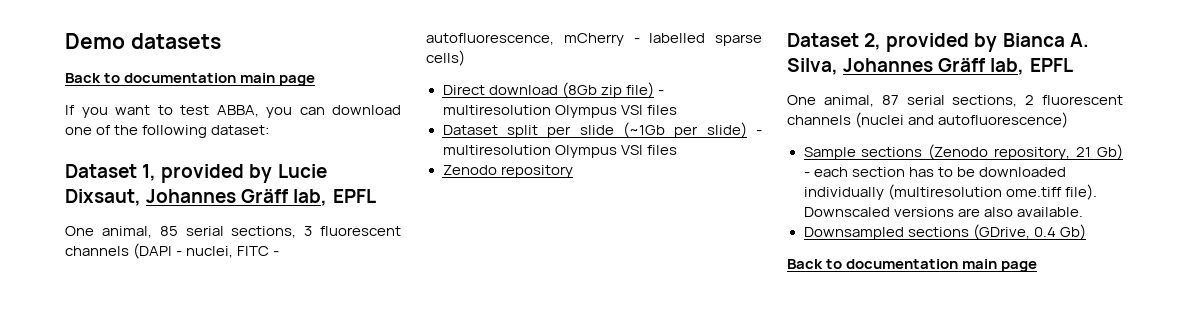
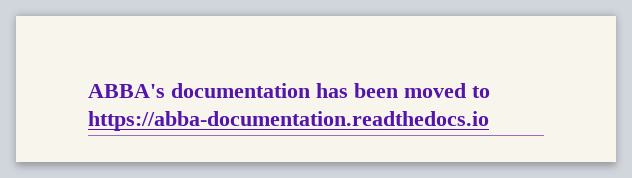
[65,33,221,49] [65,73,316,86] [65,105,401,118] [65,125,270,138] [65,164,327,183] [65,189,376,206] [65,226,401,238] [65,243,280,259] [426,33,762,46] [426,50,465,66] [442,82,664,98] [442,105,677,118] [442,122,763,138] [442,145,677,158] [442,165,573,178] [787,33,1089,52] [787,58,1073,75] [787,95,1123,107] [787,112,1069,128] [803,144,1123,160] [803,167,1066,177] [803,184,1097,200] [803,207,1083,217] [803,224,1086,240] [787,259,1038,272] Demo datasets // Back to documentation main page // If you want to test ABBA, you can download one of the following dataset: // Dataset 1, provided by Lucie Dixsaut, Johannes Gräff lab, EPFL // One animal, 85 serial sections, 3 fluorescent channels (DAPI - nuclei, FITC - autofluorescence, mCherry - labelled sparse cells) // Direct download (8Gb zip file) - multiresolution Olympus VSI files // Dataset split per slide (~1Gb per slide) - multiresolution Olympus VSI files // Zenodo repository // Dataset 2, provided by Bianca A. Silva, Johannes Gräff lab, EPFL // One animal, 87 serial sections, 2 fluorescent channels (nuclei and autofluorescence) // Sample sections (Zenodo repository, 21 Gb) - each section has to be downloaded individually (multiresolution ome.tiff file). Downscaled versions are also available. // Downsampled sections (GDrive, 0.4 Gb) // Back to documentation main page -> [88,83,490,98] [88,111,489,131] ABBA's documentation has been moved to https://abba-documentation.readthedocs.io

